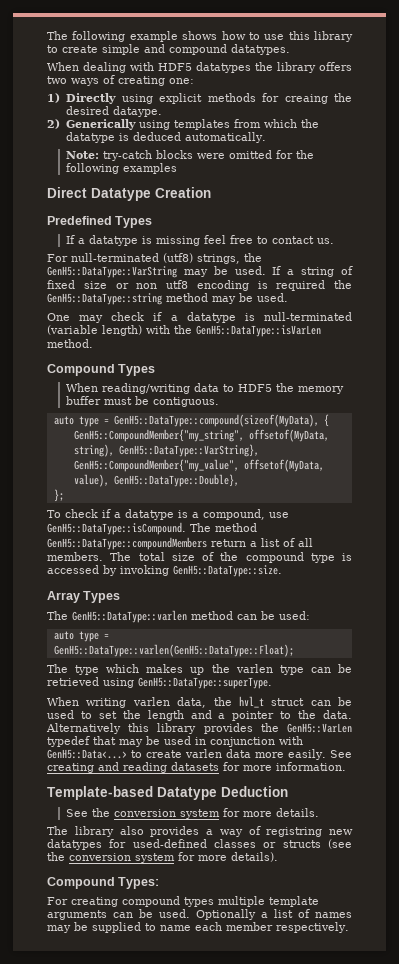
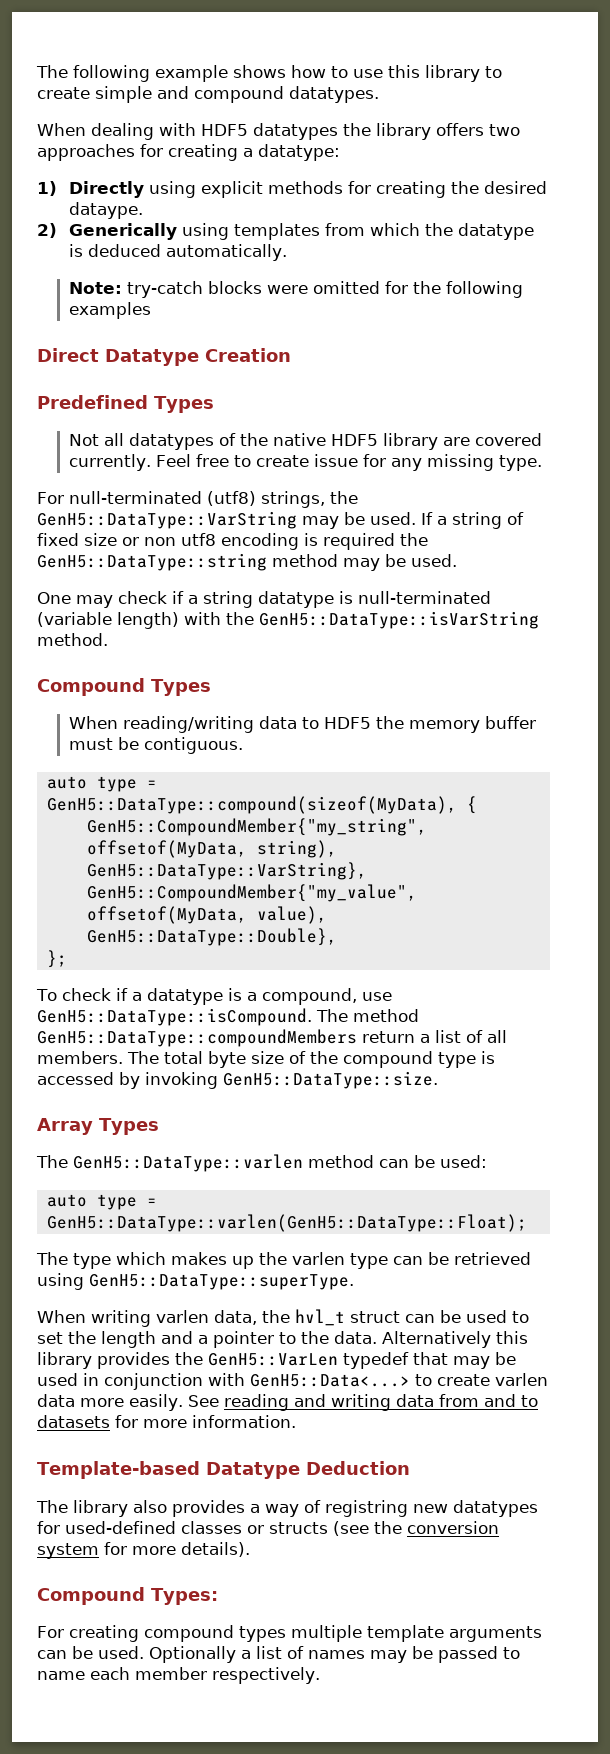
[71,75,194,86] ways of creating one: -> [37,144,340,161] approaches for creating a datatype:
[284,94,328,104] creaing -> [375,181,446,198] creating
[66,235,335,246] If a datatype is missing feel free to contact us. -> [68,433,542,450] [68,454,542,471] Not all datatypes of the native HDF5 library are covered currently. Feel free to create issue for any missing type.
(178, 318) none -> [203,591,253,608] string
[196,325,321,337] GenH5::DataType::isVarLen -> [259,611,539,629] GenH5::DataType::isVarString
(165, 556) none -> [208,1051,246,1068] byte
[47,762,167,773] creating and reading -> [223,1394,538,1411] reading and writing data from and to
[66,808,320,819] // See the conversion system for more details. -> (410, 1468) none
[92,922,141,933] supplied -> [438,1646,498,1663] passed

